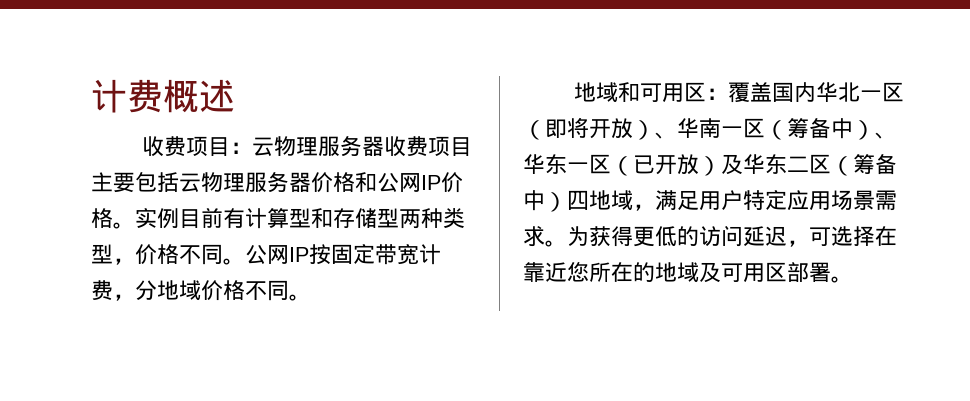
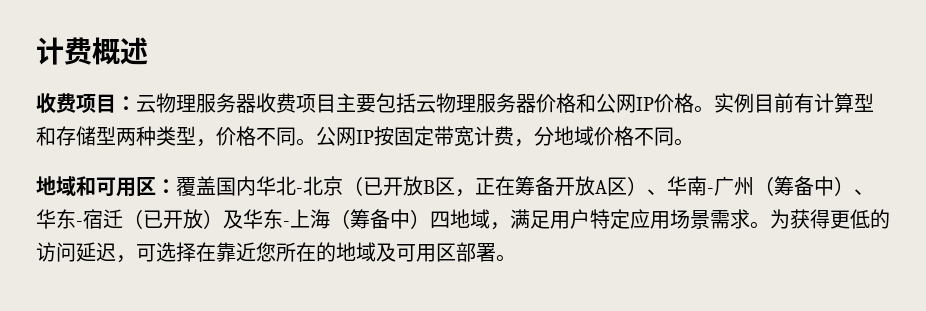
[860,82,905,102] [523,117,765,140] 一区（即将开放）、华南一区 -> [296,176,754,197] -北京（已开放B区，正在筹备开放A区）、华南-广州
[567,154,611,174] 一区 -> [76,209,123,229] -宿迁
[787,154,831,174] 二区 -> [283,209,330,229] -上海

